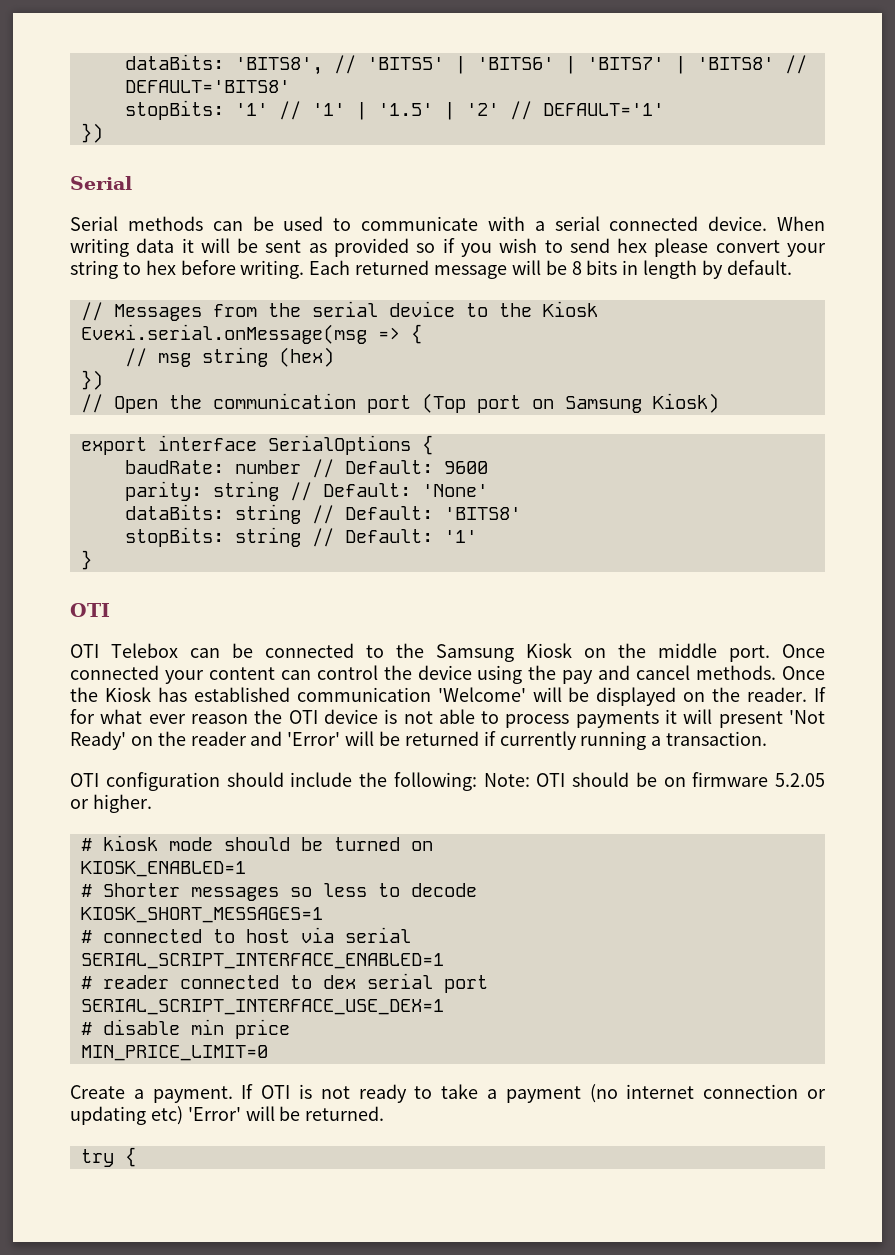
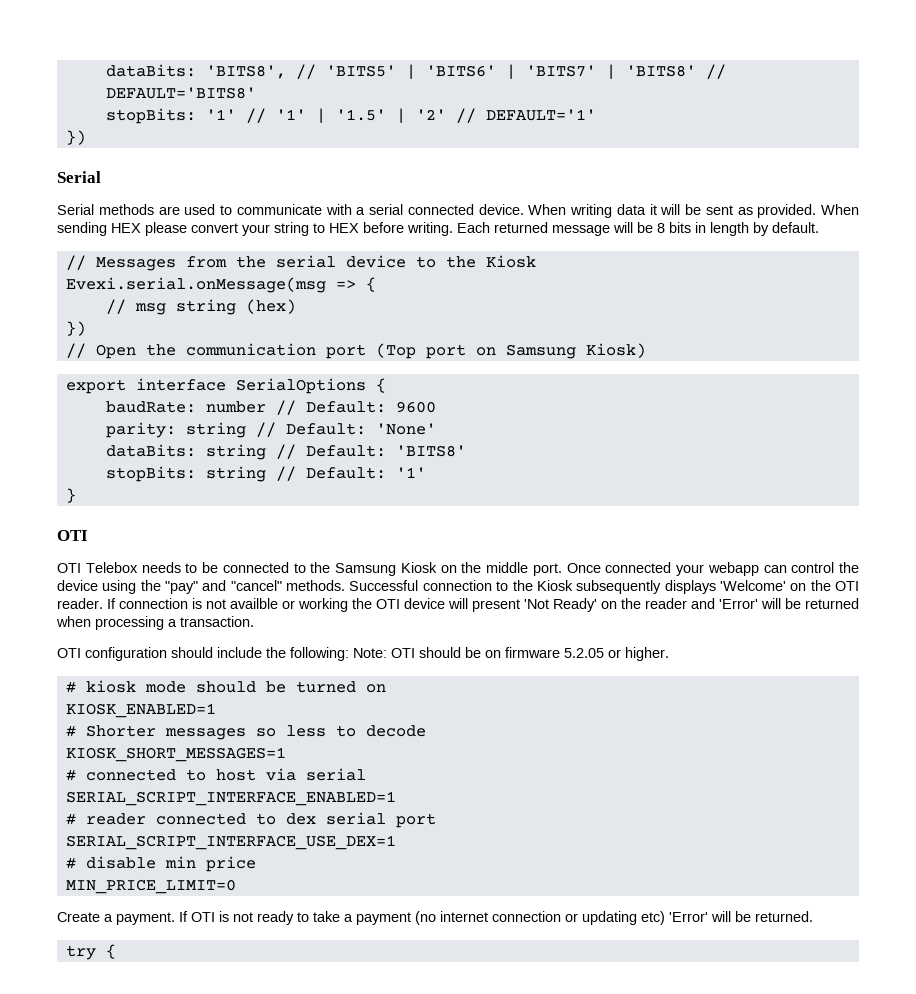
[212,216,274,231] can be -> [158,206,180,215] are
[334,238,648,257] provided so if you wish to send hex -> [757,204,859,218] [57,222,141,236] provided. When sending HEX
[145,260,176,275] hex -> [329,223,359,233] HEX
[190,648,220,658] can -> [141,562,198,573] needs to
[208,667,275,680] content -> [707,562,759,576] webapp
[562,665,825,684] [70,687,741,706] pay and cancel methods. Once the Kiosk has established communication 'Welcome' will be displayed on the -> [165,580,860,594] "pay" and "cancel" methods. Successful connection to the Kiosk subsequently displays 'Welcome' on the OTI
[70,709,678,728] for what ever reason the OTI device is not able to process payments it -> [119,598,445,612] connection is not availble or working the OTI device
[483,731,647,750] if currently running -> [56,616,164,630] when processing

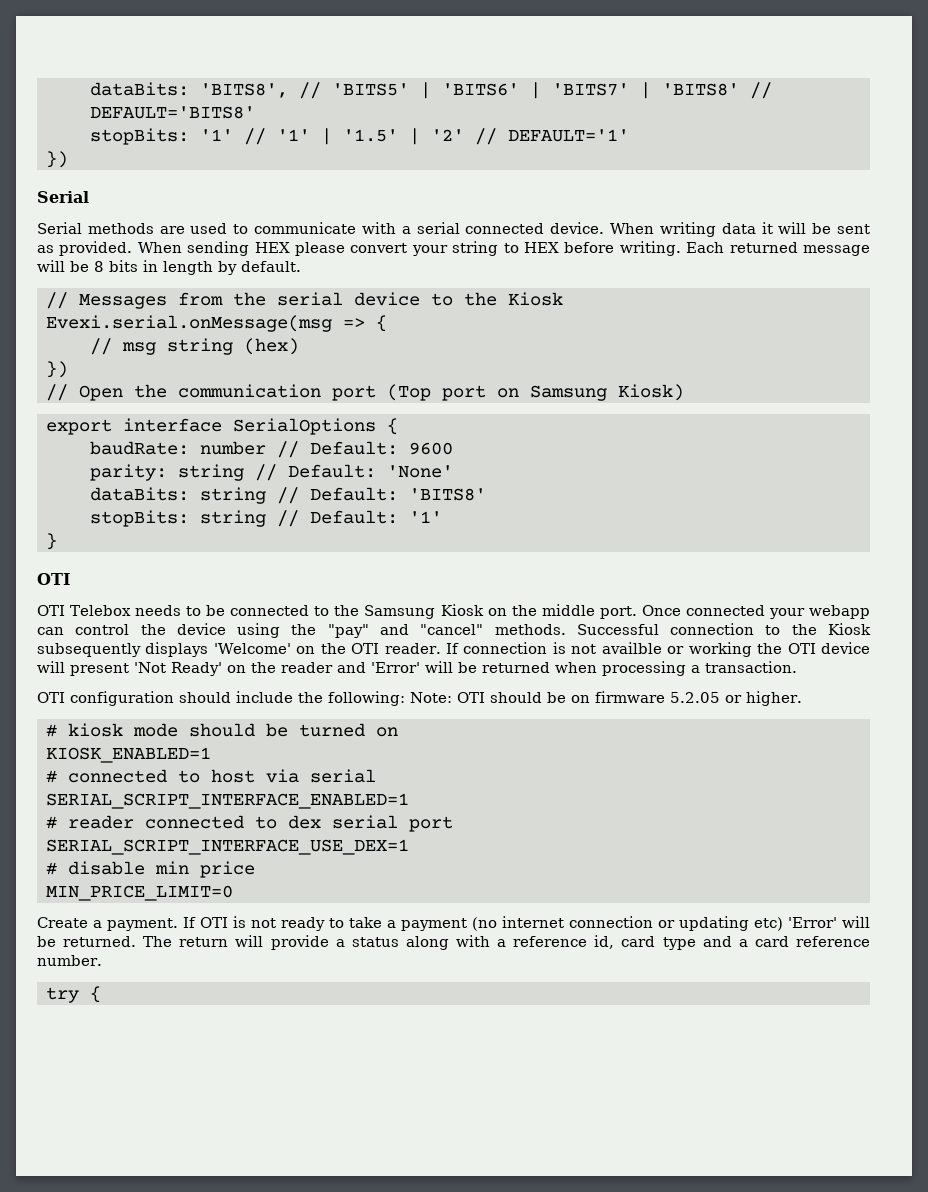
[65,725,426,740] [65,747,286,762] // # Shorter messages so less to decode // KIOSK_SHORT_MESSAGES=1 -> (211, 755) none
(813, 916) none -> [143,935,870,950] [37,955,102,966] The return will provide a status along with a reference id, card type and a card reference number.

